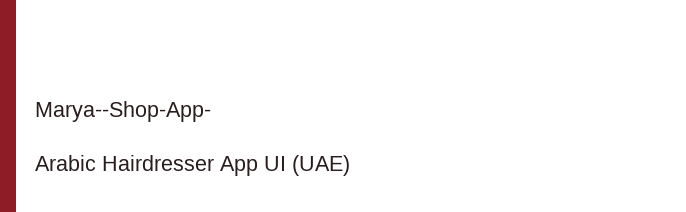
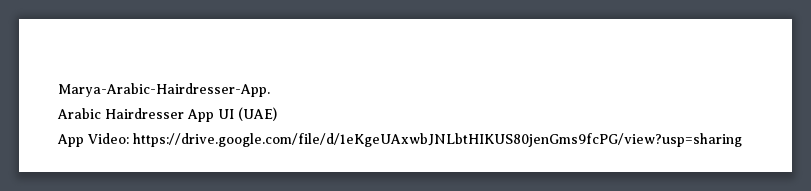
[35,101,211,122] Marya--Shop-App- -> [58,83,270,97] Marya-Arabic-Hairdresser-App.
(350, 165) none -> [57,133,742,147] // App Video: https://drive.google.com/file/d/1eKgeUAxwbJNLbtHIKUS80jenGms9fcPG/view?usp=sharing

